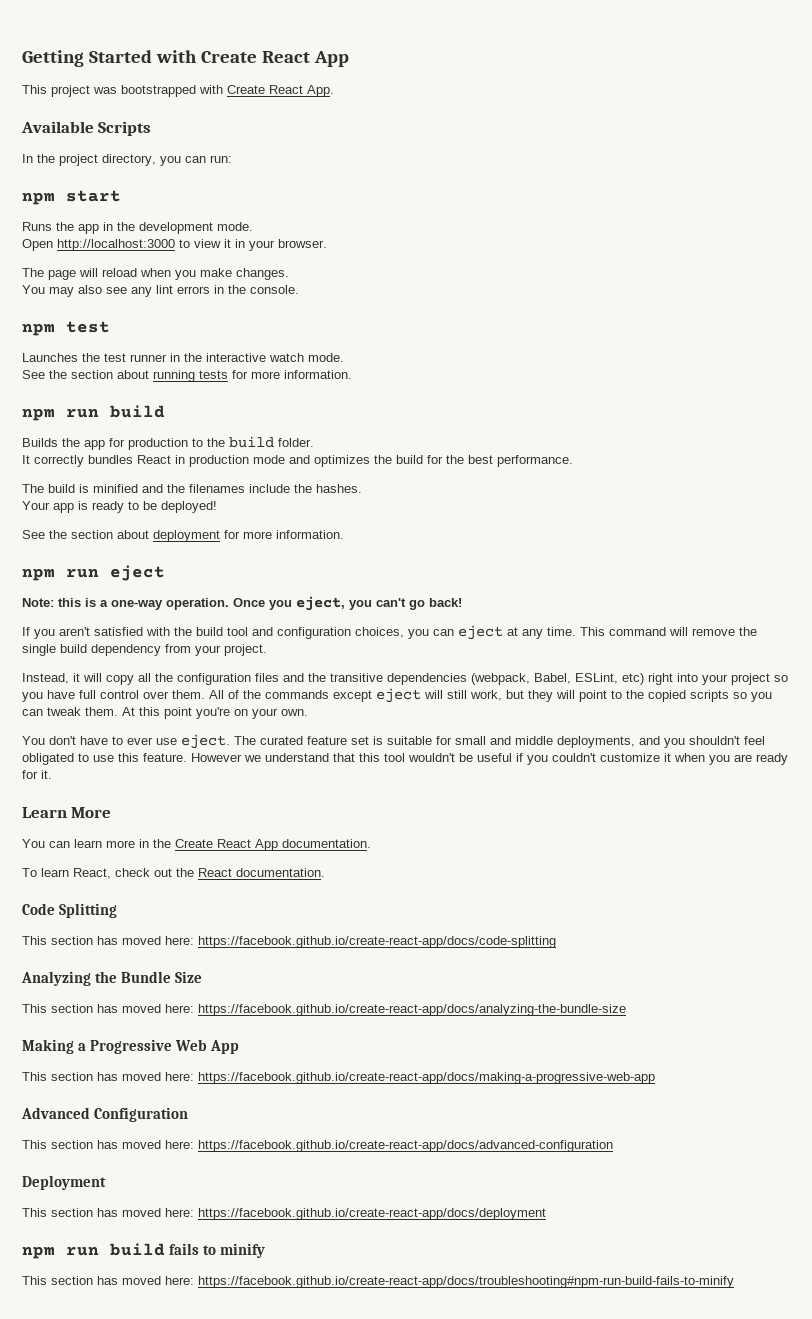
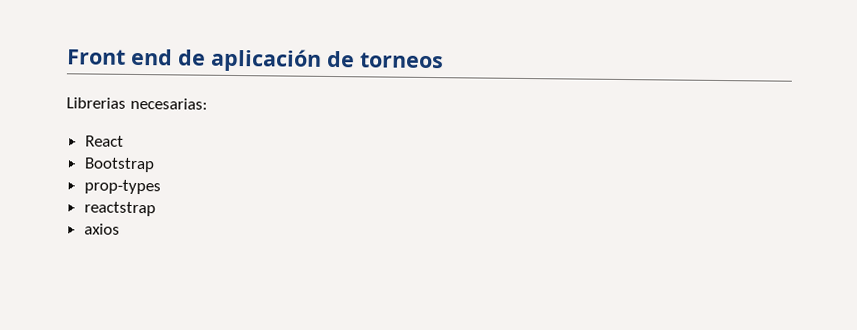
[22,50,349,67] [22,85,334,97] [21,121,152,136] [22,154,232,166] [22,190,121,205] [22,222,253,234] [22,239,327,251] [22,268,289,280] [22,285,299,297] [22,321,110,336] [22,353,344,362] [22,370,352,382] [22,405,165,421] [22,436,314,450] [22,455,573,467] [22,484,362,493] [22,501,217,513] [22,530,344,542] [22,565,165,581] [22,596,462,611] [22,625,757,640] [22,644,267,656] [22,673,788,685] [22,688,772,703] [22,707,308,719] [22,734,765,749] [22,753,788,765] [22,770,52,779] [22,807,112,818] [22,839,371,851] [22,868,325,879] [22,903,118,918] [22,936,556,948] [21,971,203,986] [22,1004,626,1016] [22,1039,240,1054] [22,1072,655,1084] [21,1107,189,1122] [22,1140,613,1152] [22,1175,106,1190] [22,1208,546,1220] [22,1243,266,1259] [22,1276,734,1288] Getting Started with Create React App // This project was bootstrapped with Create React App. // Available Scripts // In the project directory, you can run: // npm start // Runs the app in the development mode. // Open http://localhost:3000 to view it in your browser. // The page will reload when you make changes. // You may also see any lint errors in the console. // npm test // Launches the test runner in the interactive watch mode. // See the section about running tests for more information. // npm run build // Builds the app for production to the build folder. // It correctly bundles React in production mode and optimizes the build for the best performance. // The build is minified and the filenames include the hashes. // Your app is ready to be deployed! // See the section about deployment for more information. // npm run eject // Note: this is a one-way operation. Once you eject, you can't go back! // If you aren't satisfied with the build tool and configuration choices, you can eject at any time. This command will remove the single build dependency from your project. // Instead, it will copy all the configuration files and the transitive dependencies (webpack, Babel, ESLint, etc) right into your project so you have full control over them. All of the commands except eject will still work, but they will point to the copied scripts so you can tweak them. At this point you're on your own. // You don't have to ever use eject. The curated feature set is suitable for small and middle deployments, and you shouldn't feel obligated to use this feature. However we understand that this tool wouldn't be useful if you couldn't customize it when you are ready for it. // Learn More // You can learn more in the Create React App documentation. // To learn React, check out the React documentation. // Code Splitting // This section has moved here: https://facebook.github.io/create-react-app/docs/code-splitting // Analyzing the Bundle Size // This section has moved here: https://facebook.github.io/create-react-app/docs/analyzing-the-bundle-size // Making a Progressive Web App // This section has moved here: https://facebook.github.io/create-react-app/docs/making-a-progressive-web-app // Advanced Configuration // This section has moved here: https://facebook.github.io/create-react-app/docs/advanced-configuration // Deployment // This section has moved here: https://facebook.github.io/create-react-app/docs/deployment // npm run build fails to minify // This section has moved here: https://facebook.github.io/create-react-app/docs/troubleshooting#npm-run-build-fails-to-minify -> [67,48,444,72] [66,97,208,110] [84,135,124,147] [83,157,155,173] [83,179,161,195] [83,201,156,217] [83,223,120,235] Front end de aplicación de torneos // Librerias necesarias: // React // Bootstrap // prop-types // reactstrap // axios

